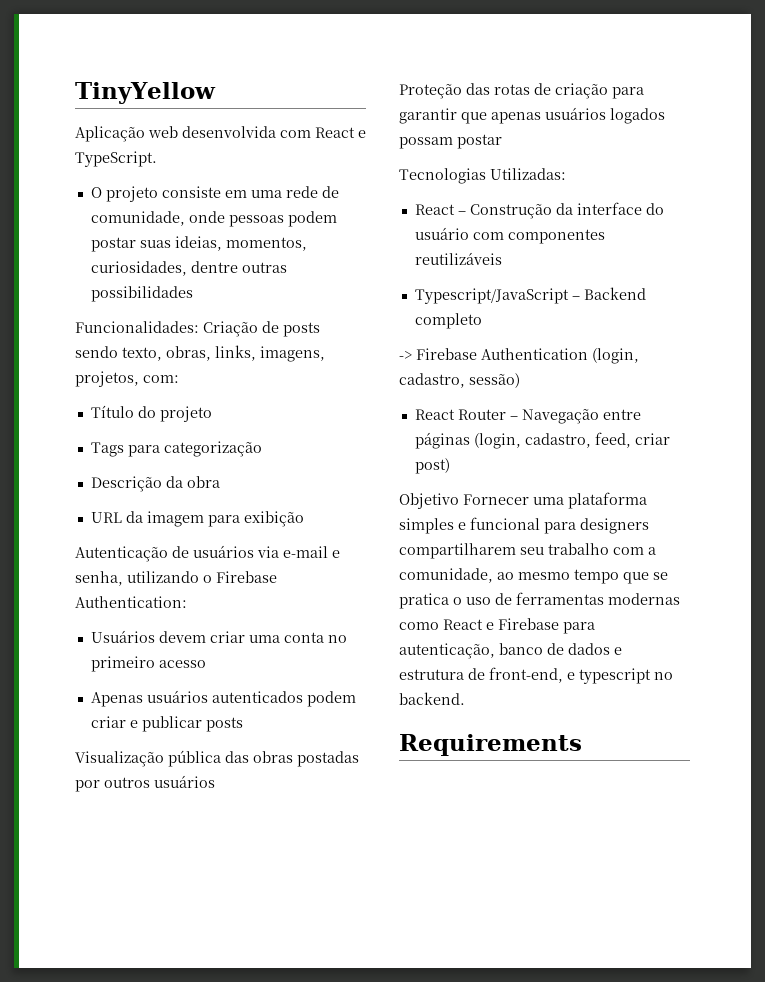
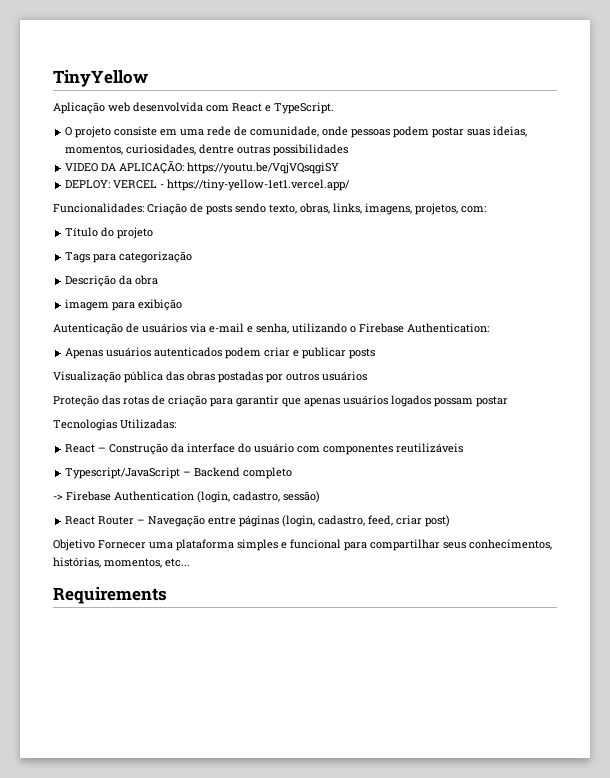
(193, 294) none -> [65,160,340,174] [65,179,351,191] // VIDEO DA APLICAÇÃO: https://youtu.be/VqjVQsqgiSY // DEPLOY: VERCEL - https://tiny-yellow-1et1.vercel.app/
[90,511,143,523] URL da -> (159, 280) none
[90,630,347,643] [90,656,206,672] // Usuários devem criar uma conta no primeiro acesso -> (489, 328) none
[580,518,649,534] [399,543,656,559] [399,568,668,584] [399,592,680,609] [399,618,595,634] [399,643,622,659] [399,667,673,684] [399,692,465,705] designers compartilharem seu trabalho com a comunidade, ao mesmo tempo que se pratica o uso de ferramentas modernas como React e Firebase para autenticação, banco de dados e estrutura de front-end, e typescript no backend. -> [370,539,552,551] [53,557,190,568] compartilhar seus conhecimentos, histórias, momentos, etc...

